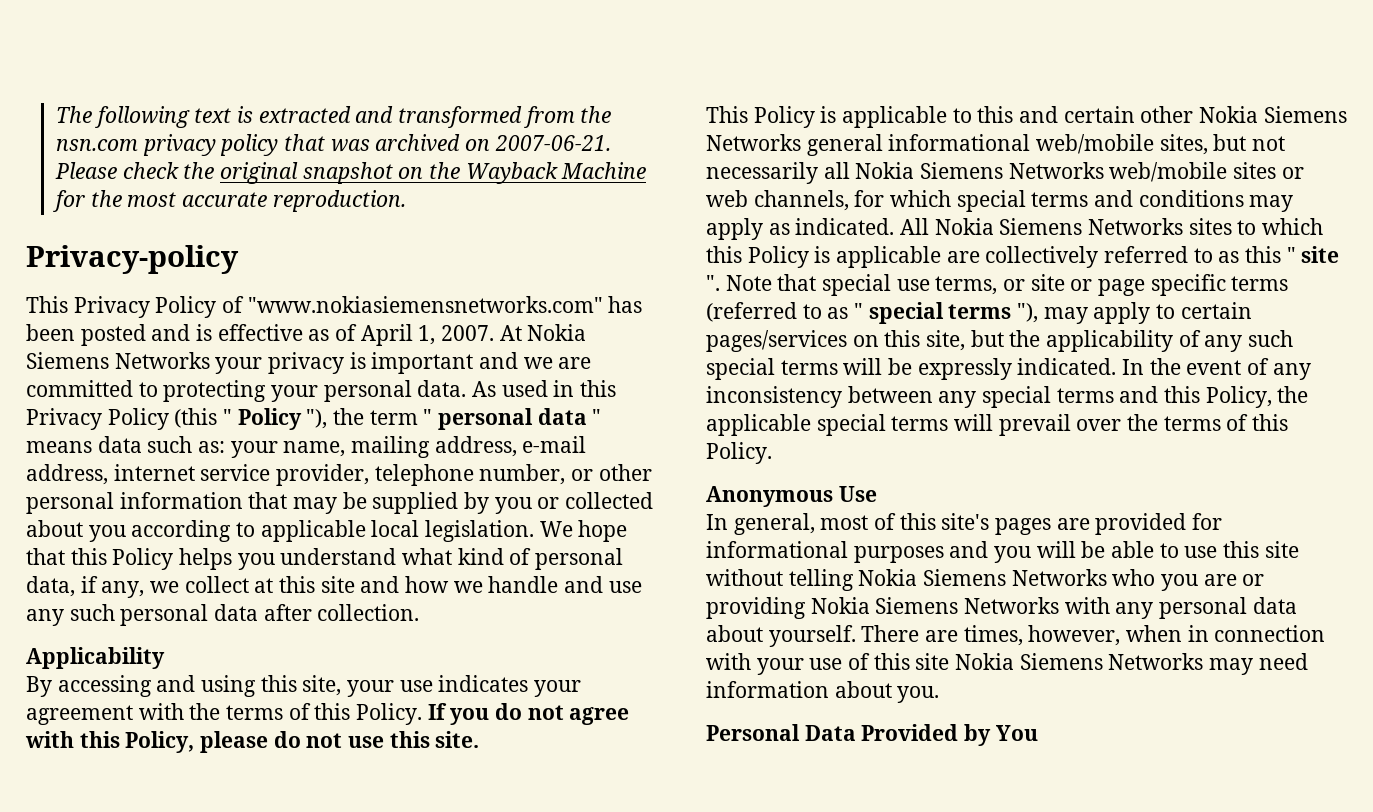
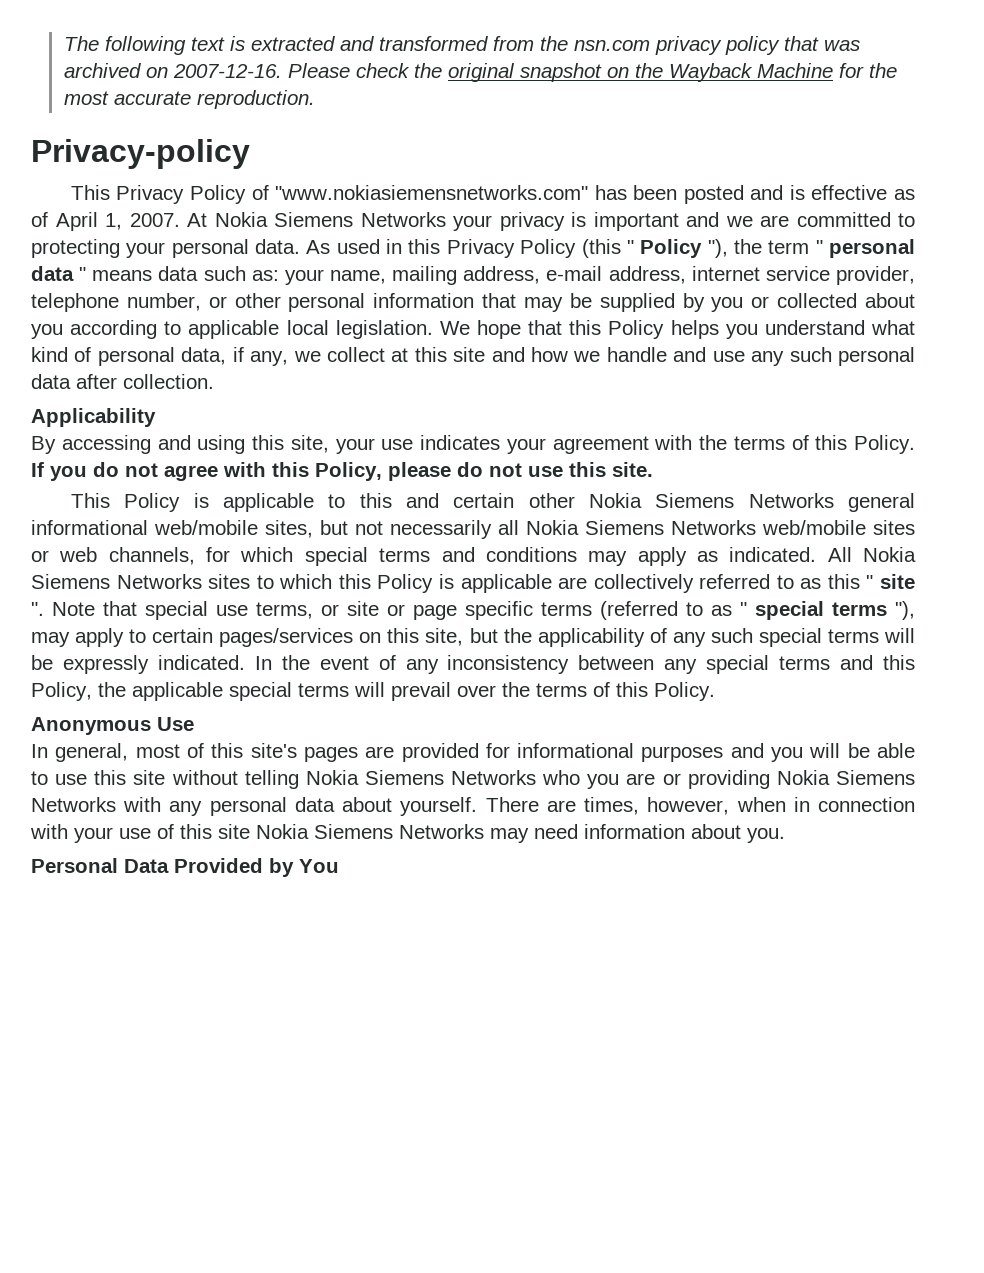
[494,135,611,151] 2007-06-21. -> [172,64,282,78] 2007-12-16.

